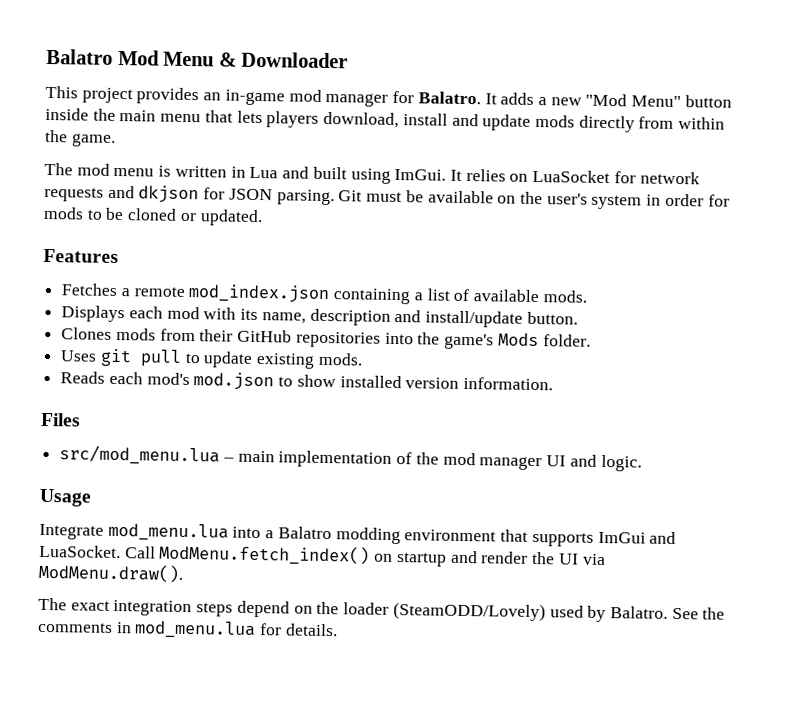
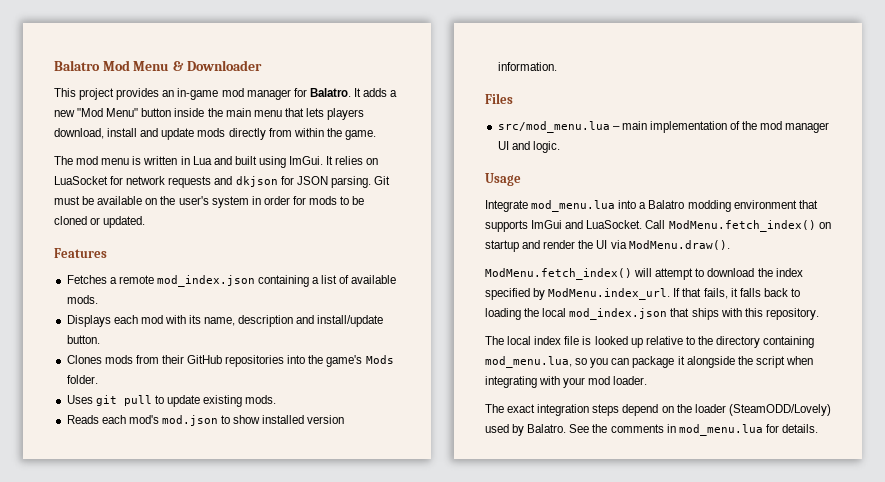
(183, 572) none -> [485,268,803,280] [485,288,800,300] [485,308,819,320] [485,336,815,348] [485,356,813,368] [485,376,648,388] // ModMenu.fetch_index() will attempt to download the index specified by ModMenu.index_url. If that fails, it falls back to loading the local mod_index.json that ships with this repository. // The local index file is looked up relative to the directory containing mod_menu.lua, so you can package it alongside the script when integrating with your mod loader.

